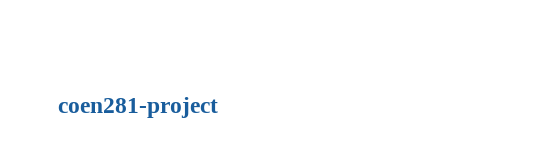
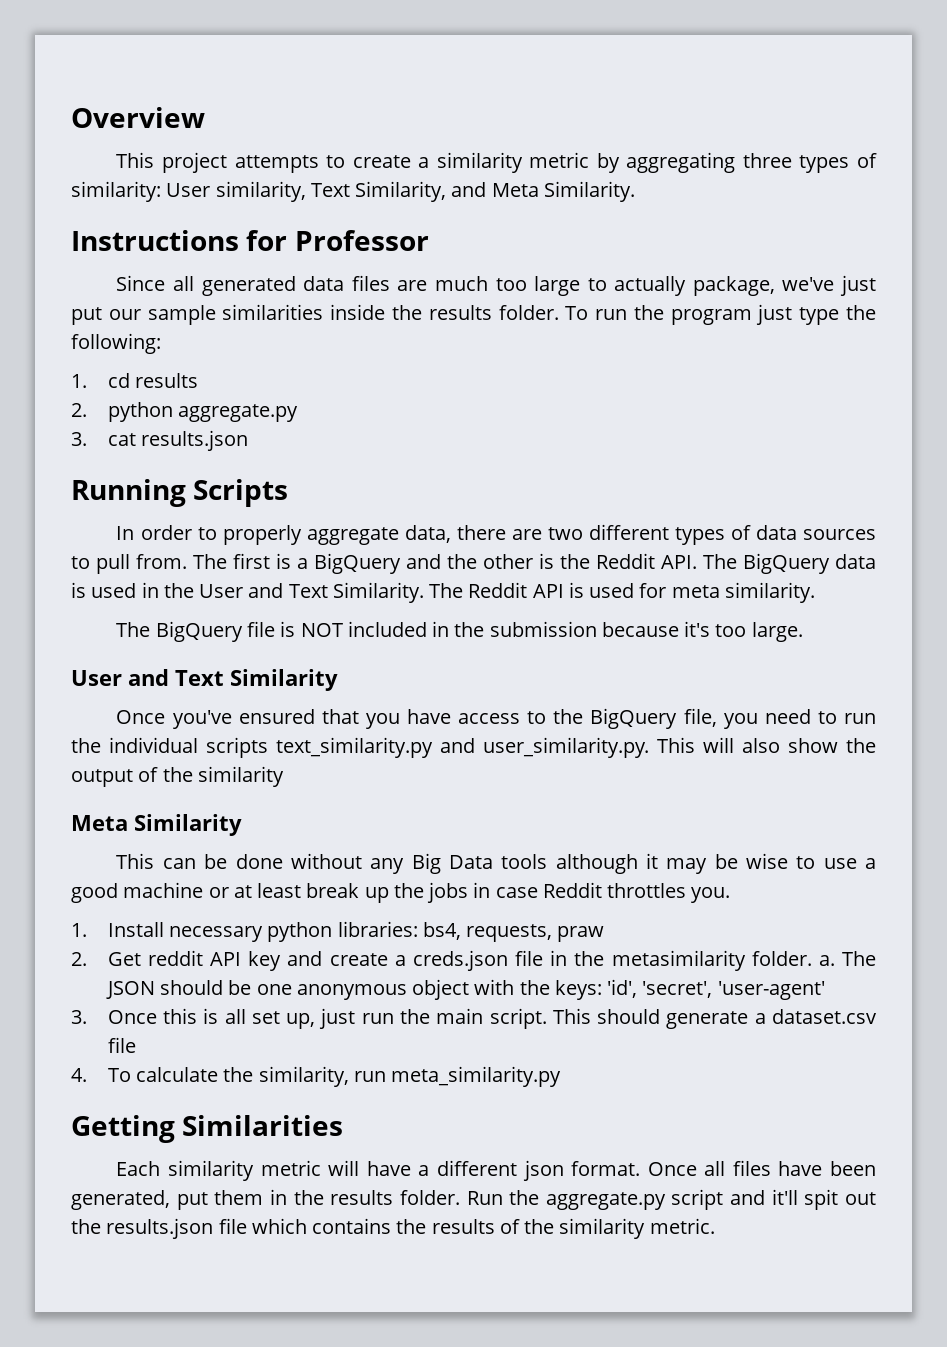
[58,97,218,118] coen281-project -> [71,107,205,128] [116,152,877,173] [71,181,635,202] [71,230,429,251] [116,275,876,296] [71,304,877,325] [71,333,161,354] [71,373,199,388] [71,402,299,422] [71,430,249,451] [71,479,289,507] [116,524,876,545] [71,553,876,574] [71,582,815,603] [116,621,803,642] [71,669,338,691] [116,708,876,729] [71,737,877,758] [71,766,284,787] [71,814,242,836] [116,853,876,874] [71,882,731,903] [71,921,605,942] [71,950,877,971] [105,979,825,1000] [71,1008,877,1029] [107,1037,136,1053] [71,1066,562,1087] [71,1115,344,1143] [116,1160,876,1181] [71,1189,876,1210] [71,1218,715,1239] Overview // This project attempts to create a similarity metric by aggregating three types of similarity: User similarity, Text Similarity, and Meta Similarity. // Instructions for Professor // Since all generated data files are much too large to actually package, we've just put our sample similarities inside the results folder. To run the program just type the following: // 1. cd results // 2. python aggregate.py // 3. cat results.json // Running Scripts // In order to properly aggregate data, there are two different types of data sources to pull from. The first is a BigQuery and the other is the Reddit API. The BigQuery data is used in the User and Text Similarity. The Reddit API is used for meta similarity. // The BigQuery file is NOT included in the submission because it's too large. // User and Text Similarity // Once you've ensured that you have access to the BigQuery file, you need to run the individual scripts text_similarity.py and user_similarity.py. This will also show the output of the similarity // Meta Similarity // This can be done without any Big Data tools although it may be wise to use a good machine or at least break up the jobs in case Reddit throttles you. // 1. Install necessary python libraries: bs4, requests, praw // 2. Get reddit API key and create a creds.json file in the metasimilarity folder. a. The JSON should be one anonymous object with the keys: 'id', 'secret', 'user-agent' // 3. Once this is all set up, just run the main script. This should generate a dataset.csv file // 4. To calculate the similarity, run meta_similarity.py // Getting Similarities // Each similarity metric will have a different json format. Once all files have been generated, put them in the results folder. Run the aggregate.py script and it'll spit out the results.json file which contains the results of the similarity metric.

